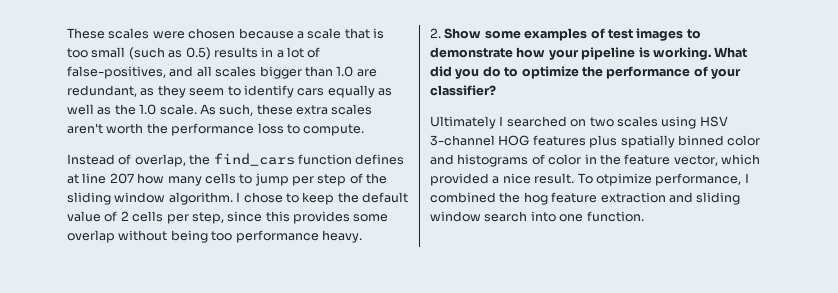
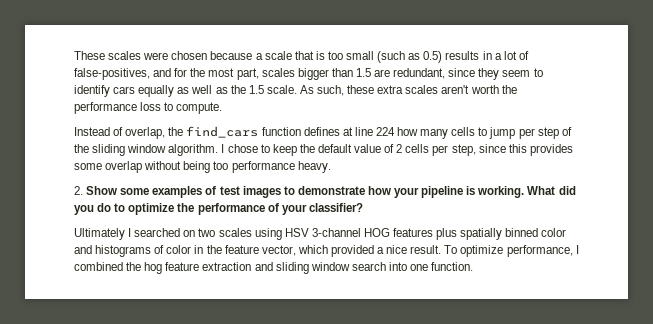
[196,66,212,77] all -> [174,68,259,80] for the most part,
[336,66,354,77] 1.0 -> [355,68,371,77] 1.5
[140,88,155,96] as -> [448,68,476,77] since
[139,104,157,115] 1.0 -> [248,85,264,94] 1.5
[109,173,134,184] 207 -> [375,127,395,136] 224
[595,173,652,186] otpimize -> [460,245,504,257] optimize

